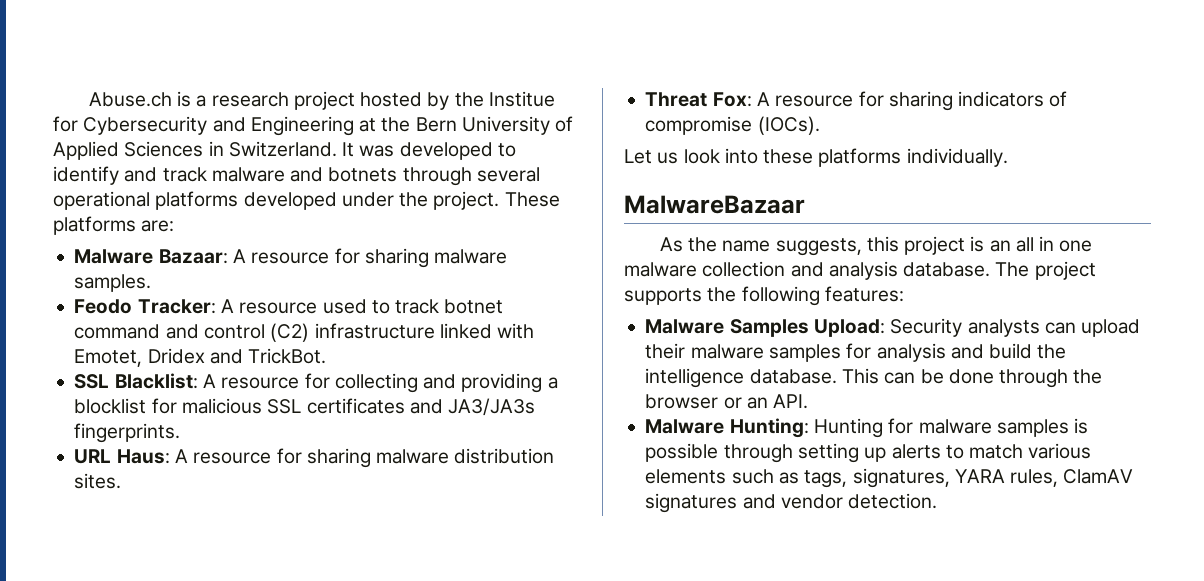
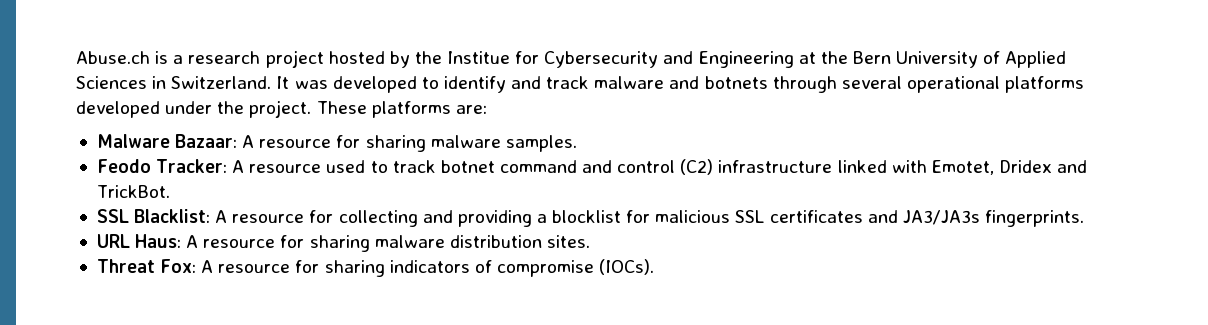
[624,148,1008,167] [624,195,805,214] [659,236,1093,256] [624,261,1096,280] [624,286,904,306] [645,318,1141,337] [645,343,1067,362] [645,368,1103,388] [645,394,809,409] [645,418,1089,438] [645,443,1092,463] [645,468,1134,488] [645,493,938,513] // Let us look into these platforms individually. // MalwareBazaar // As the name suggests, this project is an all in one malware collection and analysis database. The project supports the following features: // Malware Samples Upload: Security analysts can upload their malware samples for analysis and build the intelligence database. This can be done through the browser or an API. // Malware Hunting: Hunting for malware samples is possible through setting up alerts to match various elements such as tags, signatures, YARA rules, ClamAV signatures and vendor detection. -> (655, 267) none

